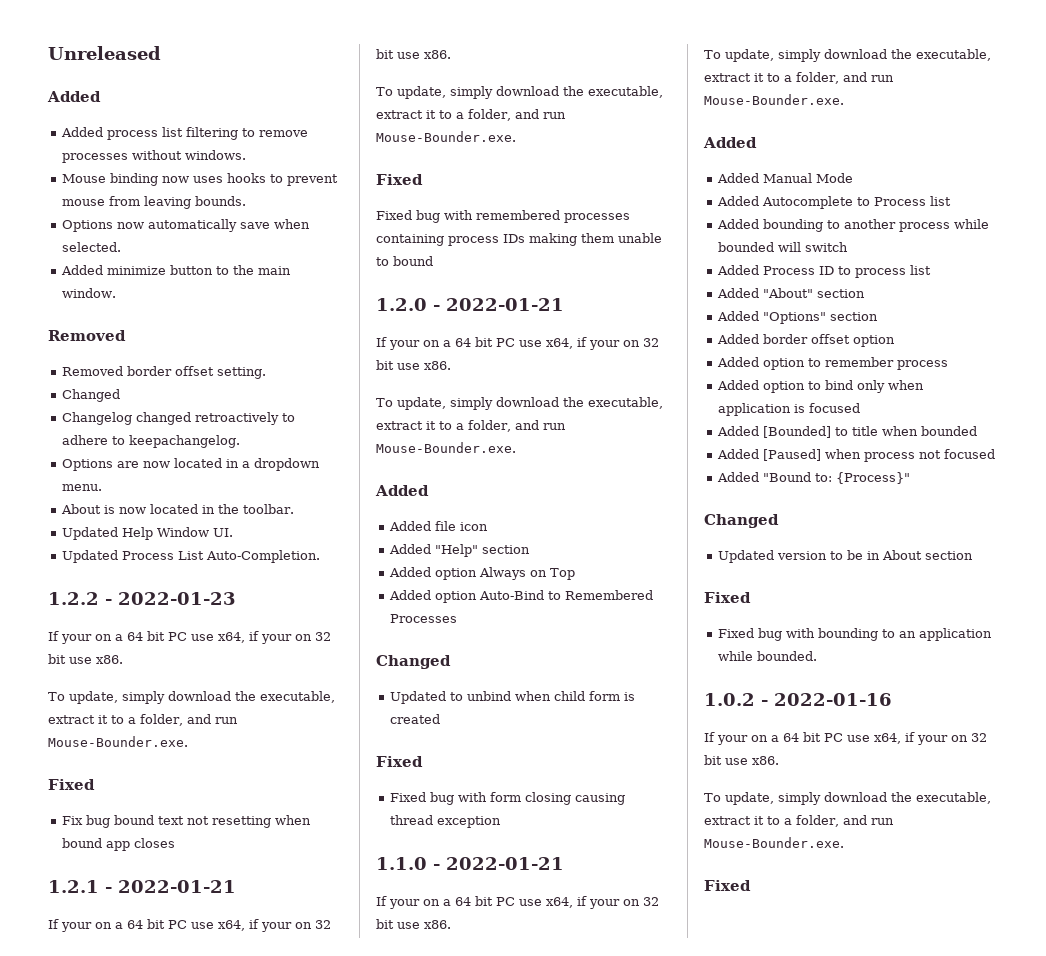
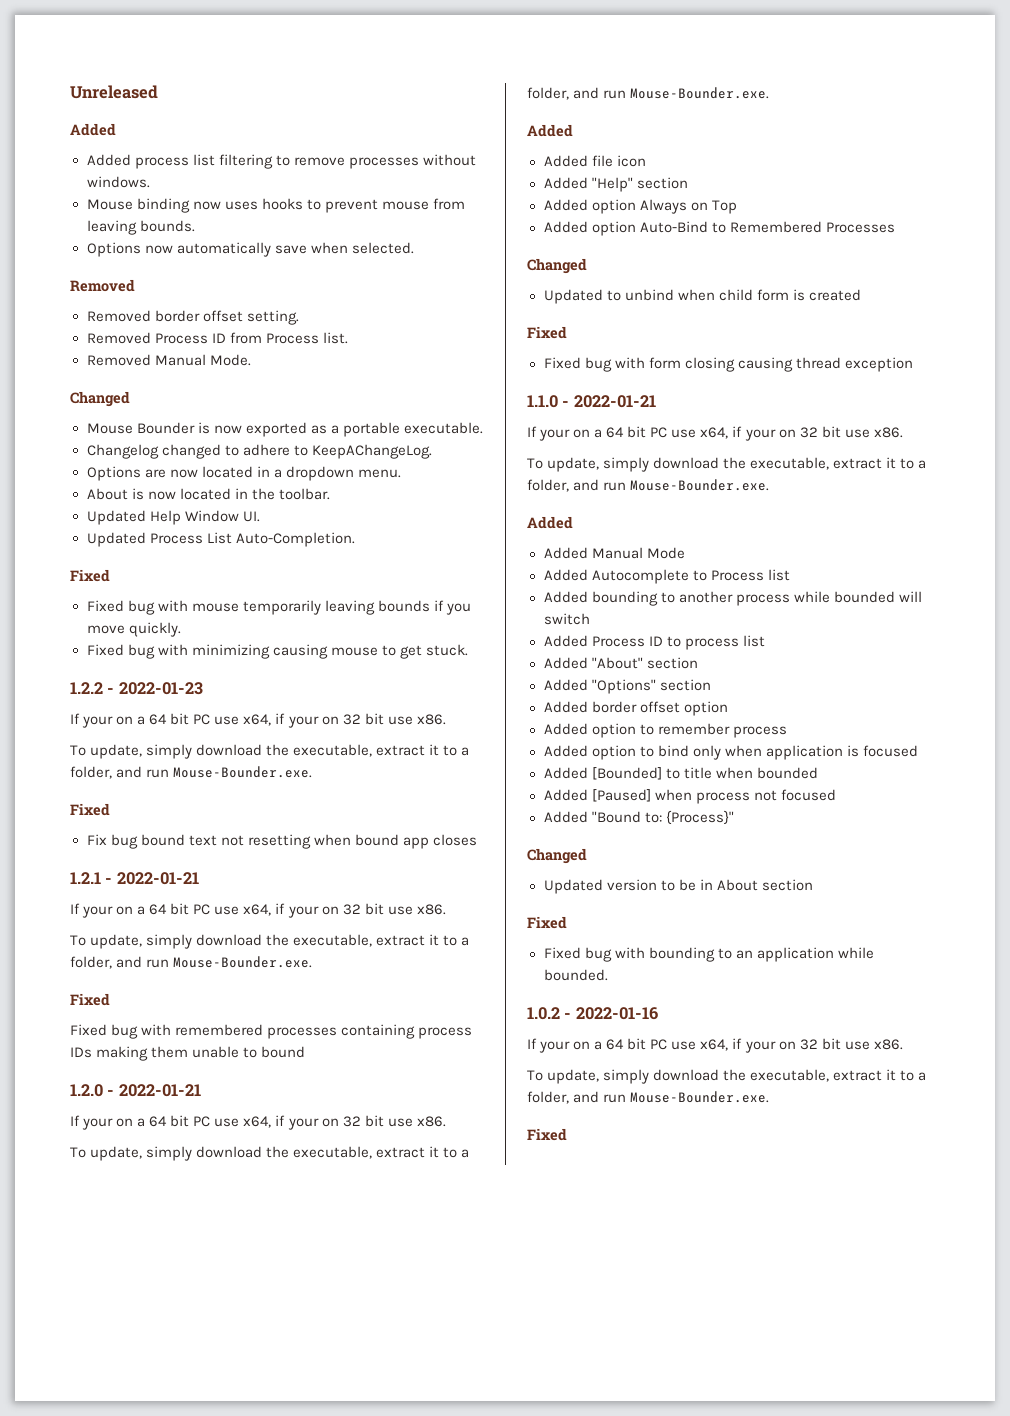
[61,265,292,275] [62,288,117,298] // Added minimize button to the main window. -> (414, 248) none
[62,389,121,402] Changed -> [86,332,348,344] [86,354,251,366] [70,391,130,407] [86,422,483,437] Removed Process ID from Process list. // Removed Manual Mode. // Changed // Mouse Bounder is now exported as a portable executable.
[195,412,280,425] retroactively -> (221, 451) none
[129,435,241,448] keepachangelog. -> [311,444,432,459] KeepAChangeLog.
(321, 556) none -> [70,569,110,582] [86,600,471,615] [86,622,181,637] [86,644,468,659] // Fixed // Fixed bug with mouse temporarily leaving bounds if you move quickly. // Fixed bug with minimizing causing mouse to get stuck.

